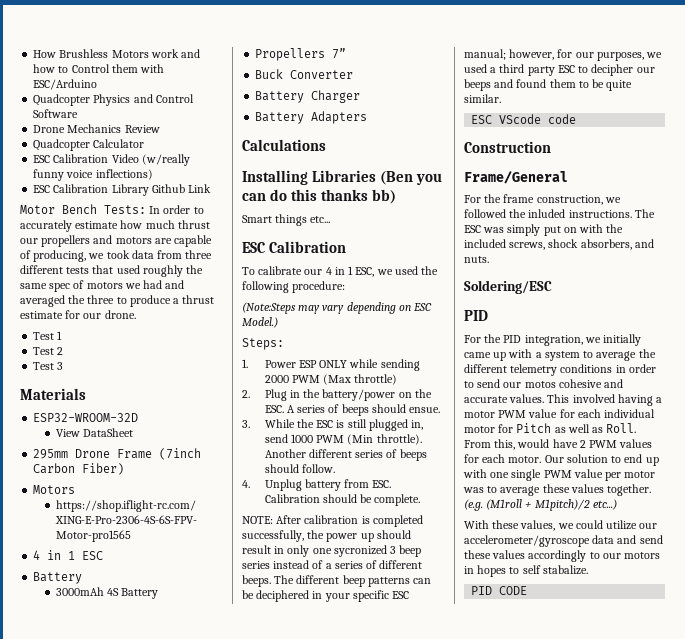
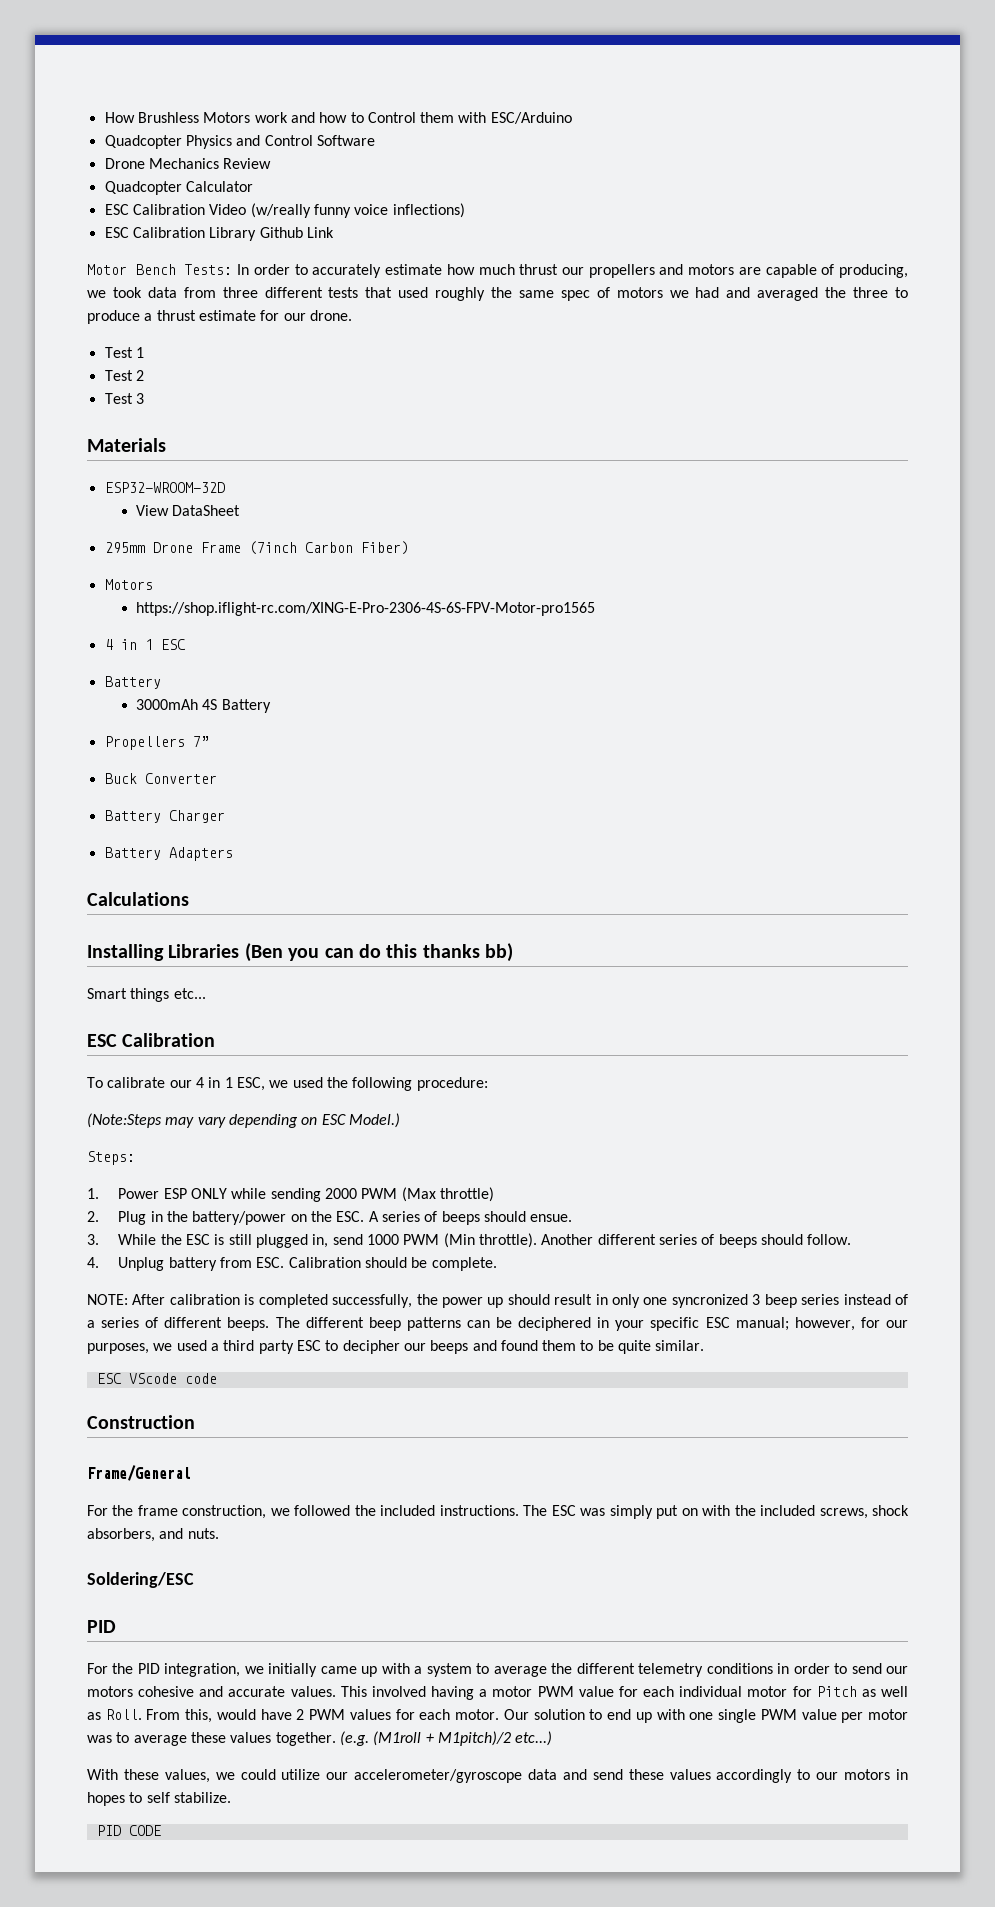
[333,545,387,557] sycronized -> [671,1294,748,1308] syncronized
[528,209,566,218] inluded -> [380,1505,436,1516] included
[524,381,556,388] motos -> [87,1686,133,1697] motors
[542,565,588,575] stabalize. -> [173,1792,231,1803] stabilize.

